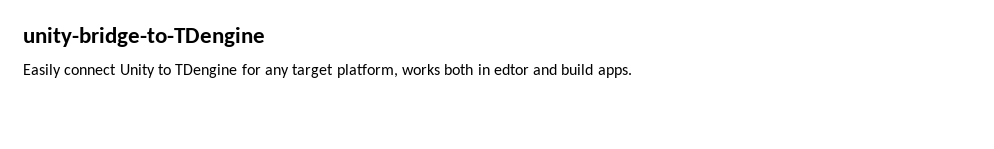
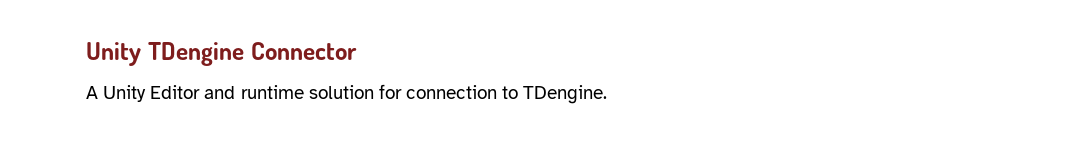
[23,27,265,47] [23,64,632,78] unity-bridge-to-TDengine // Easily connect Unity to TDengine for any target platform, works both in edtor and build apps. -> [86,42,357,66] [86,84,608,104] Unity TDengine Connector // A Unity Editor and runtime solution for connection to TDengine.

